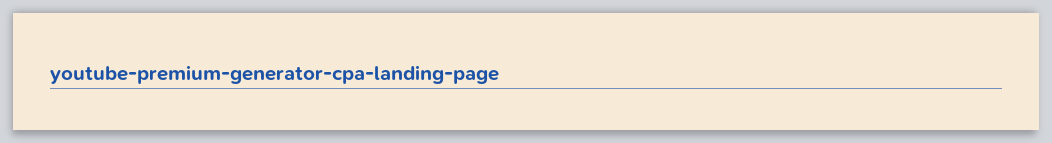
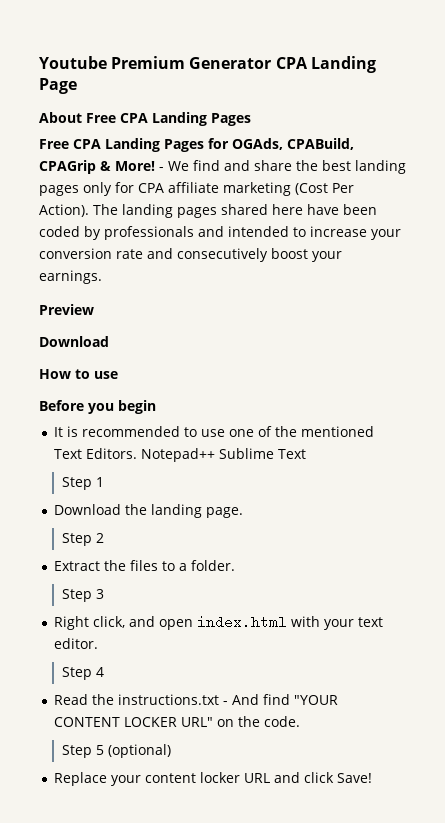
[50,65,499,84] youtube-premium-generator-cpa-landing-page -> [39,56,376,73] [39,78,77,94] [39,112,251,126] [39,138,354,152] [39,160,406,174] [39,182,354,196] [39,204,377,218] [39,226,401,240] [39,248,342,262] [39,270,102,284] [39,304,94,315] [39,336,109,347] [39,369,118,379] [39,400,156,414] [54,426,375,437] [54,448,307,462] [61,477,104,490] [54,504,244,518] [61,533,104,546] [54,560,236,571] [61,589,104,602] [54,615,384,630] [54,638,99,649] [61,667,104,680] [54,694,339,705] [54,716,301,727] [61,744,171,758] [54,772,373,786] Youtube Premium Generator CPA Landing Page // About Free CPA Landing Pages // Free CPA Landing Pages for OGAds, CPABuild, CPAGrip & More! - We find and share the best landing pages only for CPA affiliate marketing (Cost Per Action). The landing pages shared here have been coded by professionals and intended to increase your conversion rate and consecutively boost your earnings. // Preview // Download // How to use // Before you begin // It is recommended to use one of the mentioned Text Editors. Notepad++ Sublime Text // Step 1 // Download the landing page. // Step 2 // Extract the files to a folder. // Step 3 // Right click, and open index.html with your text editor. // Step 4 // Read the instructions.txt - And find "YOUR CONTENT LOCKER URL" on the code. // Step 5 (optional) // Replace your content locker URL and click Save!

